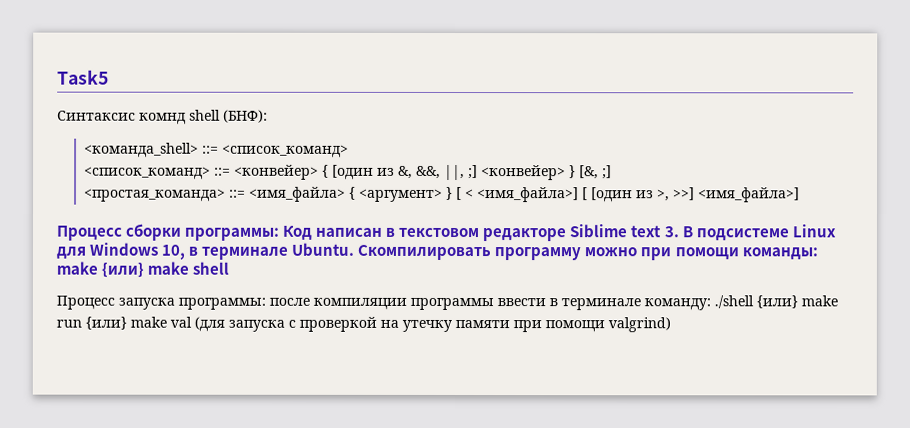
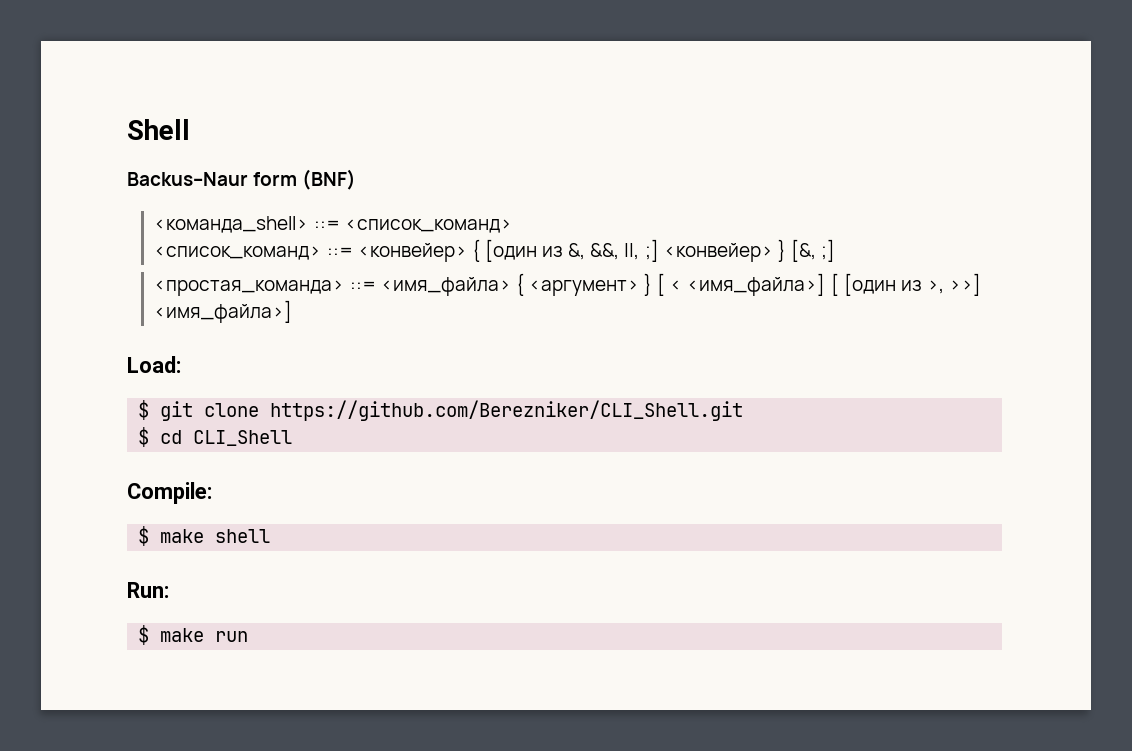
[57,69,109,85] [57,109,268,125] Task5 // Синтаксис комнд shell (БНФ): -> [127,119,190,140] [127,169,357,190] Shell // Backus–Naur form (BNF)
[56,223,836,242] [56,242,818,261] [56,261,230,278] [56,295,838,311] [56,316,671,333] Процесс сборки программы: Код написан в текстовом редакторе Siblime text 3. В подсистеме Linux для Windows 10, в терминале Ubuntu. Cкомпилировать программу можно при помощи команды: make {или} make shell // Процесс запуска программы: после компиляции программы ввести в терминале команду: ./shell {или} make run {или} make val (для запуска с проверкой на утечку памяти при помощи valgrind) -> [127,356,181,373] [138,400,744,421] [138,427,293,447] [127,482,212,504] [138,526,271,546] [127,582,169,598] [138,625,249,645] Load: // $ git clone https://github.com/Berezniker/CLI_Shell.git // $ cd CLI_Shell // Compile: // $ make shell // Run: // $ make run

